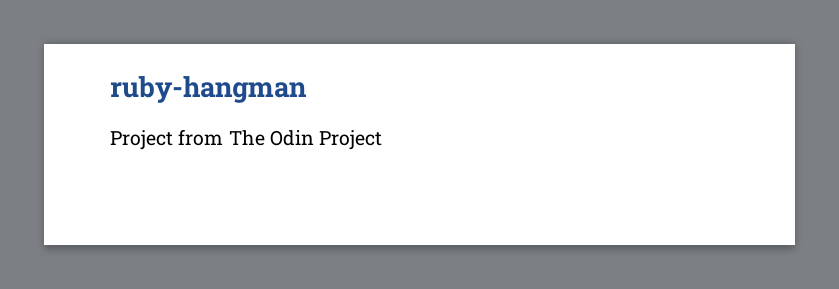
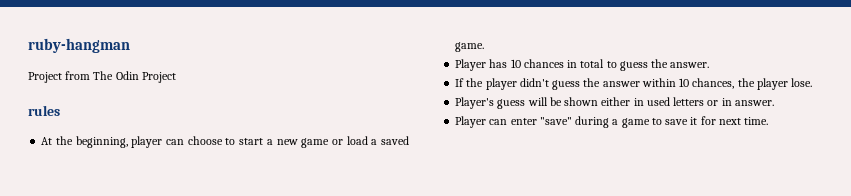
(383, 140) none -> [28,105,60,116] [41,136,409,148] [455,42,485,52] [455,59,710,71] [455,78,813,90] [455,97,774,109] [455,116,769,128] // rules // At the beginning, player can choose to start a new game or load a saved game. // Player has 10 chances in total to guess the answer. // If the player didn't guess the answer within 10 chances, the player lose. // Player's guess will be shown either in used letters or in answer. // Player can enter "save" during a game to save it for next time.

